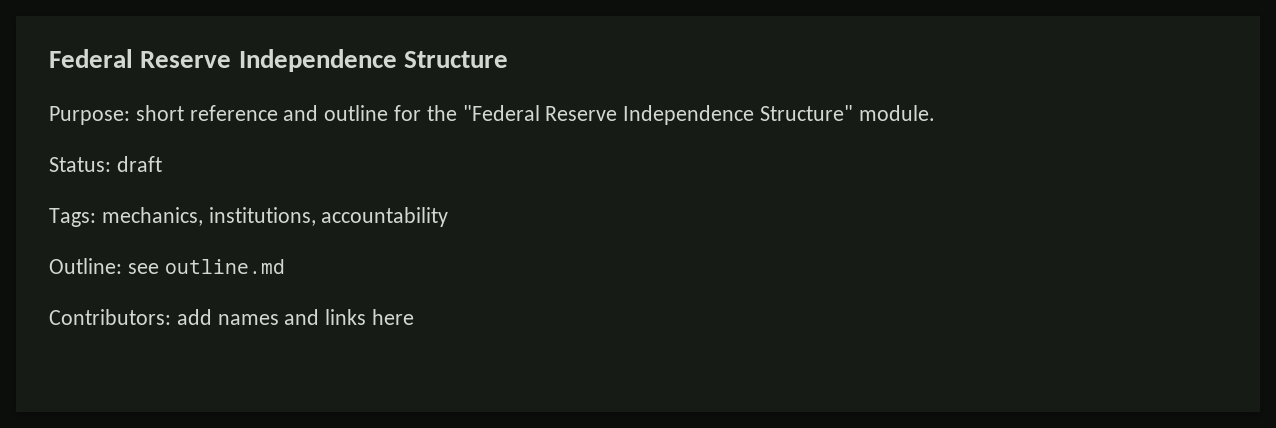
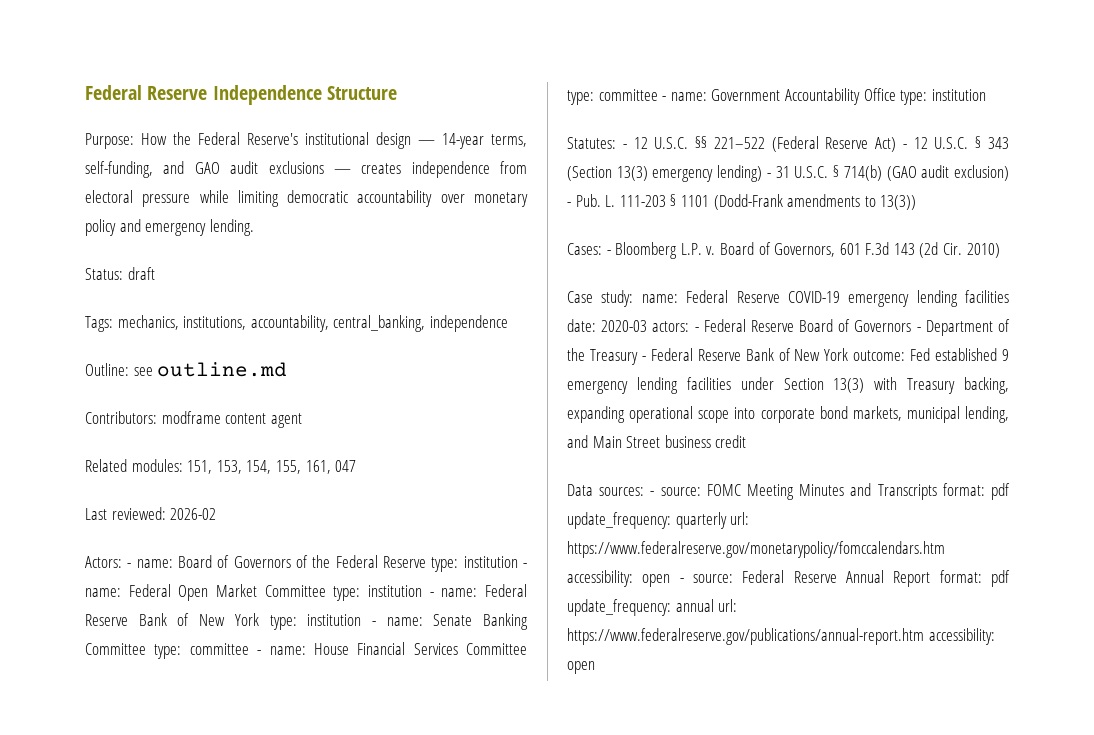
[135,105,935,125] short reference and outline for the "Federal Reserve Independence Structure" module. -> [141,132,527,149] [85,161,527,178] [85,190,528,207] [85,219,254,236] How the Federal Reserve's institutional design — 14-year terms, self-funding, and GAO audit exclusions — creates independence from electoral pressure while limiting democratic accountability over monetary policy and emergency lending.
[321,207,449,227] accountability -> [250,315,508,332] accountability, central_banking, independence
[176,309,415,325] add names and links here -> [161,411,302,428] [85,459,357,474] [85,507,217,520] [85,555,527,572] [85,584,527,601] [85,613,528,630] [85,642,527,659] [567,88,986,105] [567,136,1010,152] [567,165,1009,182] [567,194,917,210] [567,242,1000,259] [567,290,1009,307] [567,319,1010,336] [567,348,1009,365] [567,377,1009,394] [567,406,1009,423] [567,435,747,448] [567,483,1010,500] [567,512,750,529] [567,541,945,558] [567,570,1010,587] [567,599,738,616] [567,628,995,645] [567,661,595,674] modframe content agent // Related modules: 151, 153, 154, 155, 161, 047 // Last reviewed: 2026-02 // Actors: - name: Board of Governors of the Federal Reserve type: institution - name: Federal Open Market Committee type: institution - name: Federal Reserve Bank of New York type: institution - name: Senate Banking Committee type: committee - name: House Financial Services Committee type: committee - name: Government Accountability Office type: institution // Statutes: - 12 U.S.C. §§ 221–522 (Federal Reserve Act) - 12 U.S.C. § 343 (Section 13(3) emergency lending) - 31 U.S.C. § 714(b) (GAO audit exclusion) - Pub. L. 111-203 § 1101 (Dodd-Frank amendments to 13(3)) // Cases: - Bloomberg L.P. v. Board of Governors, 601 F.3d 143 (2d Cir. 2010) // Case study: name: Federal Reserve COVID-19 emergency lending facilities date: 2020-03 actors: - Federal Reserve Board of Governors - Department of the Treasury - Federal Reserve Bank of New York outcome: Fed established 9 emergency lending facilities under Section 13(3) with Treasury backing, expanding operational scope into corporate bond markets, municipal lending, and Main Street business credit // Data sources: - source: FOMC Meeting Minutes and Transcripts format: pdf update_frequency: quarterly url: https://www.federalreserve.gov/monetarypolicy/fomccalendars.htm accessibility: open - source: Federal Reserve Annual Report format: pdf update_frequency: annual url: https://www.federalreserve.gov/publications/annual-report.htm accessibility: open

